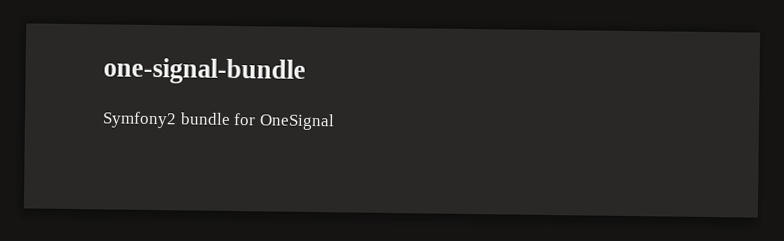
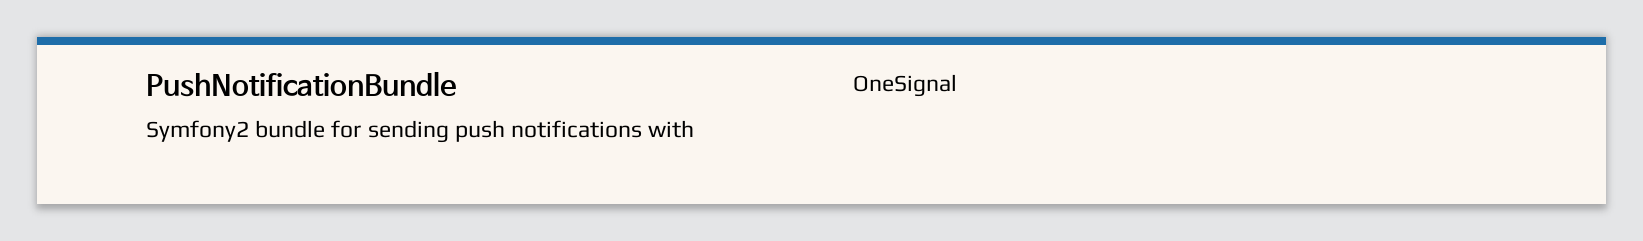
[103,57,306,85] one-signal-bundle -> [146,71,456,97] PushNotificationBundle
(257, 119) none -> [367,120,695,143] sending push notifications with

